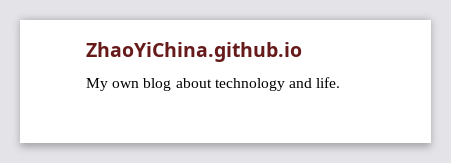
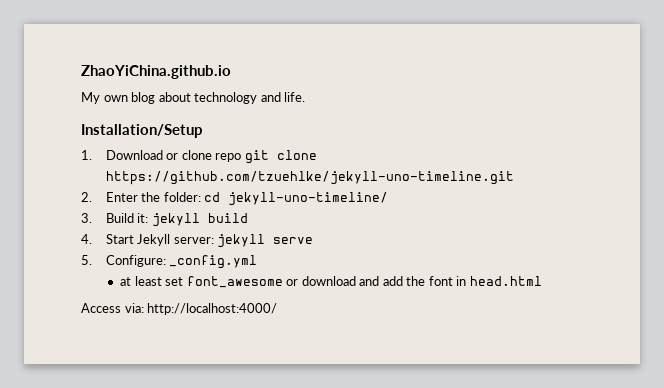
(341, 82) none -> [81,124,203,138] [81,150,317,164] [105,171,514,185] [81,192,389,206] [81,213,248,227] [81,234,314,248] [81,255,258,269] [120,276,542,288] [81,303,278,315] // Installation/Setup // 1. Download or clone repo git clone https://github.com/tzuehlke/jekyll-uno-timeline.git // 2. Enter the folder: cd jekyll-uno-timeline/ // 3. Build it: jekyll build // 4. Start Jekyll server: jekyll serve // 5. Configure: _config.yml // at least set font_awesome or download and add the font in head.html // Access via: http://localhost:4000/

